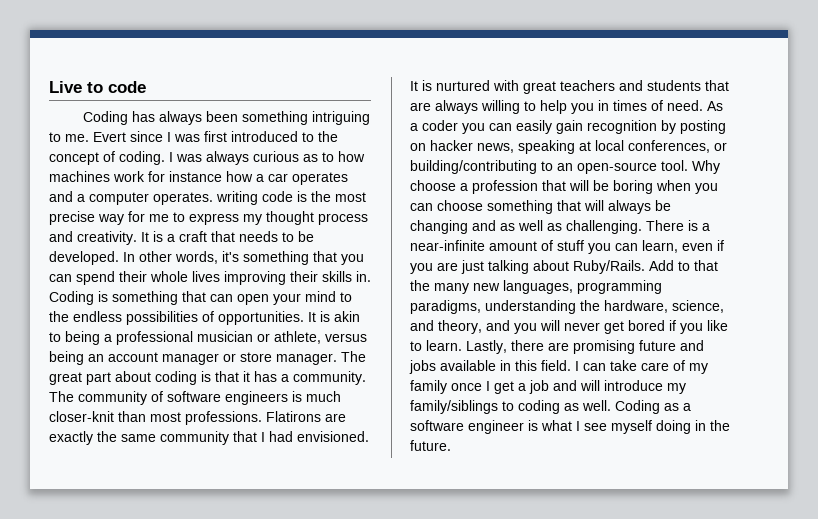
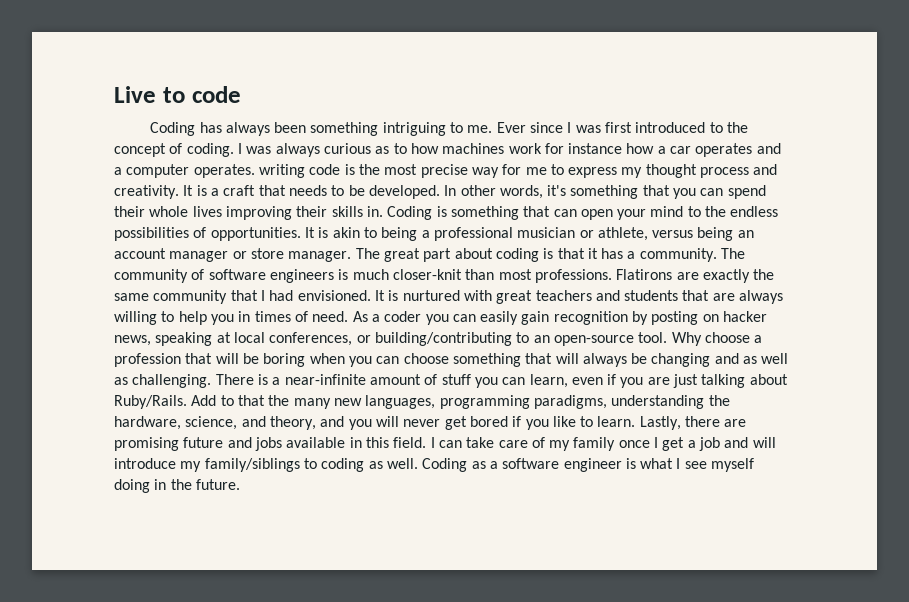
[93,132,126,142] Evert -> [496,122,526,133] Ever

